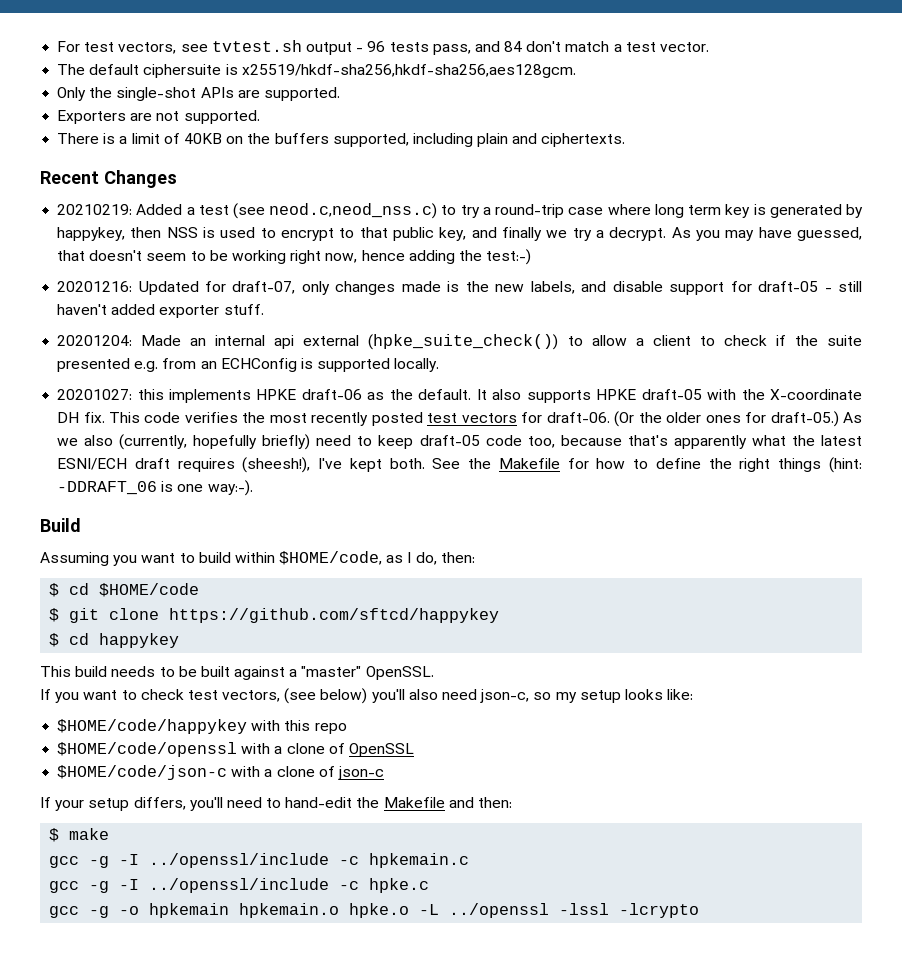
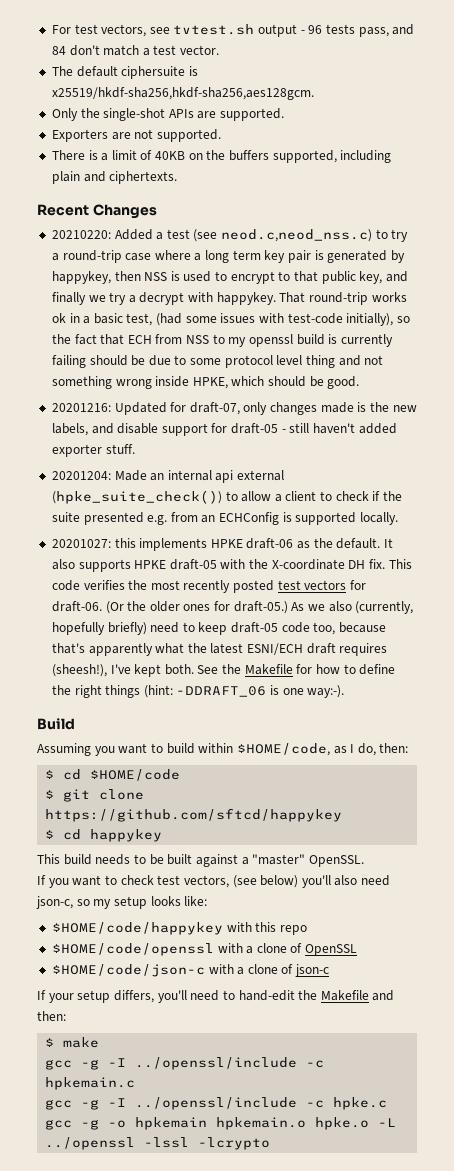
[57,204,133,215] 20210219: -> [51,230,111,239] 20210220:
(651, 209) none -> [194,253,202,261] a
(751, 211) none -> [288,250,312,263] pair
[609,227,862,241] [57,249,532,265] decrypt. As you may have guessed, that doesn't seem to be working right now, hence adding the test:-) -> [139,292,407,305] [51,313,410,326] [51,334,393,347] [51,355,384,368] [51,376,360,389] decrypt with happykey. That round-trip works ok in a basic test, (had some issues with test-code initially), so the fact that ECH from NSS to my openssl build is currently failing should be due to some protocol level thing and not something wrong inside HPKE, which should be good.

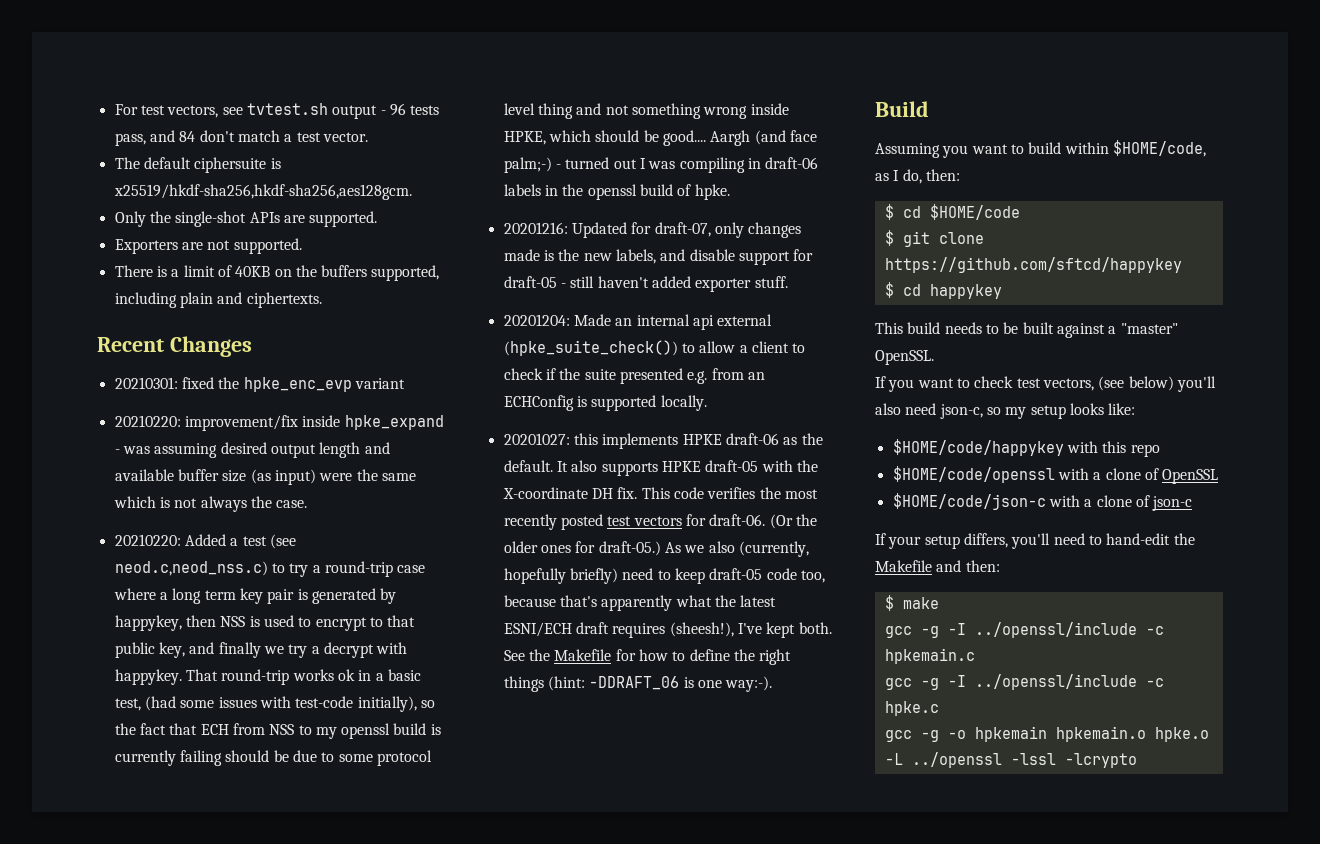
(157, 211) none -> [114,377,405,392] [114,415,444,431] [114,442,390,458] [114,469,416,485] [113,496,308,512] // 20210301: fixed the hpke_enc_evp variant // 20210220: improvement/fix inside hpke_expand - was assuming desired output length and available buffer size (as input) were the same which is not always the case.
[327,376,360,389] good. -> [662,130,817,146] [503,157,819,173] [503,184,730,200] good.... Aargh (and face palm;-) - turned out I was compiling in draft-06 labels in the openssl build of hpke.

